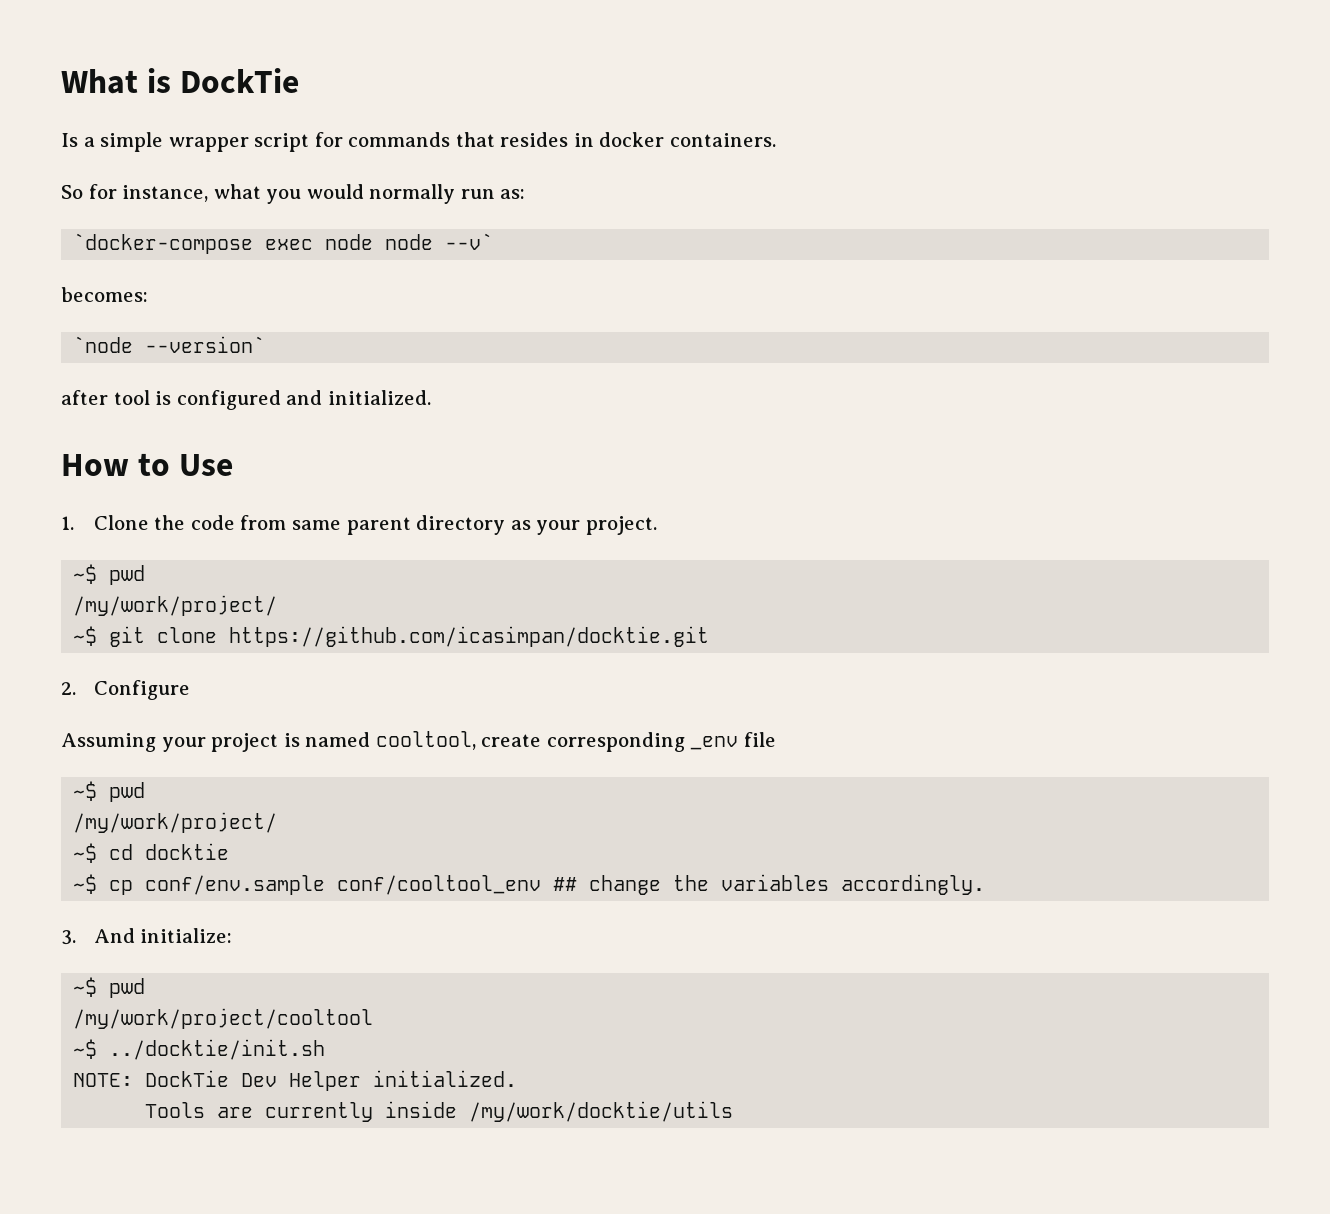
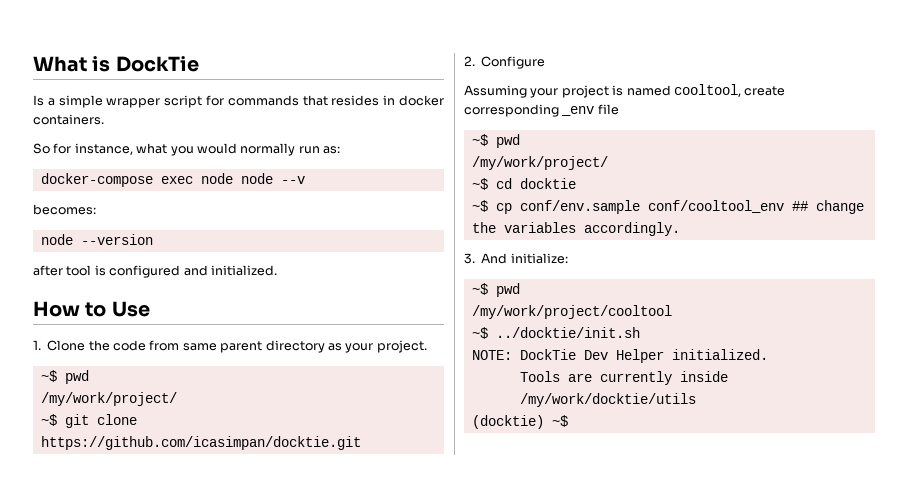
[73,233,254,254] `docker-compose -> [40,173,153,187] docker-compose
[445,233,494,250] --v` -> [280,176,305,184] --v
[73,336,266,353] `node --version` -> [40,234,153,245] node --version
(734, 1111) none -> [471,415,568,429] // (docktie) ~$

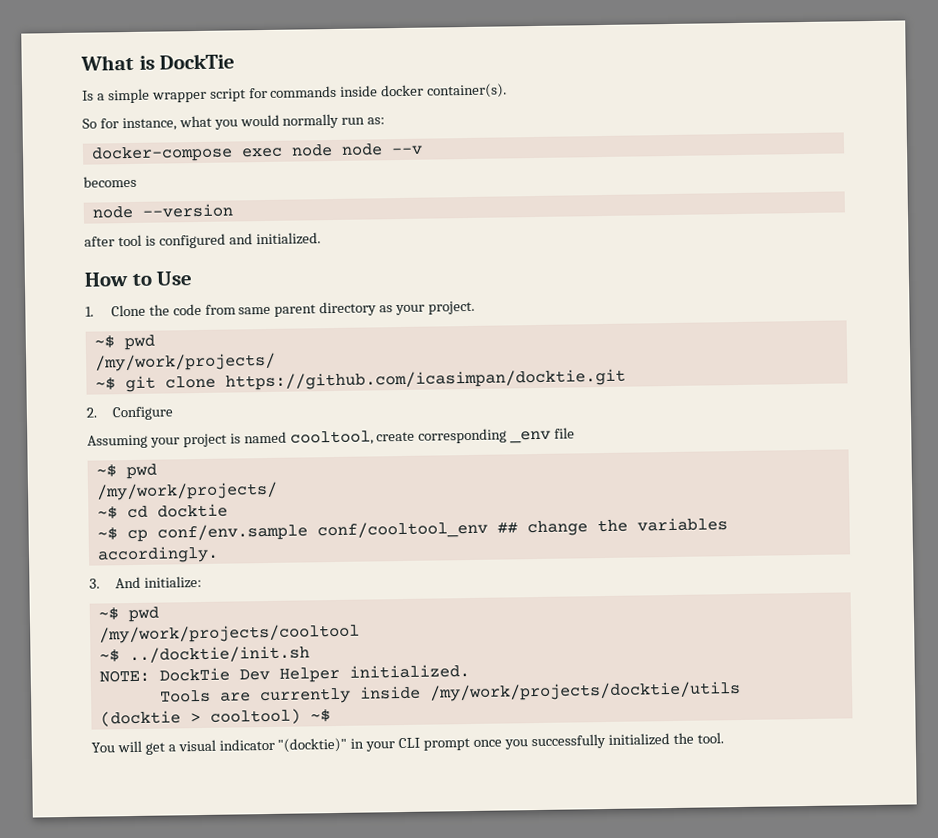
[302,95,445,106] [33,114,104,125] that resides in docker containers. -> [340,83,508,99] inside docker container(s).
[33,204,96,215] becomes: -> [83,175,137,188] becomes
[40,392,177,406] /my/work/project/ -> [94,352,276,372] /my/work/projects/
[471,156,608,170] /my/work/project/ -> [95,481,278,501] /my/work/projects/
[471,305,672,319] /my/work/project/cooltool -> [98,623,360,644] /my/work/projects/cooltool
[519,393,696,407] [471,415,568,429] /my/work/docktie/utils // (docktie) ~$ -> [428,681,741,702] [99,708,331,727] [91,732,724,755] /my/work/projects/docktie/utils // (docktie > cooltool) ~$ // You will get a visual indicator "(docktie)" in your CLI prompt once you successfully initialized the tool.

